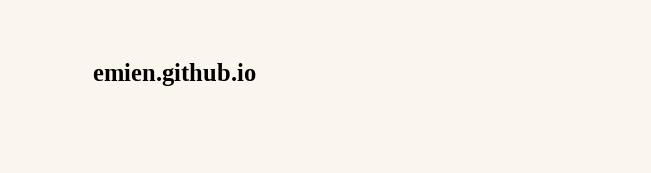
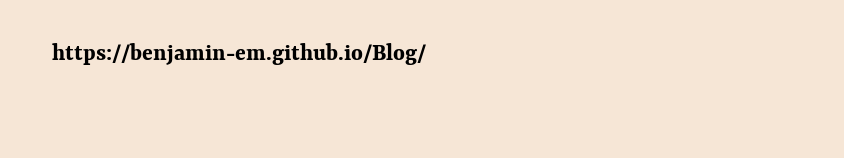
[93,63,256,86] emien.github.io -> [52,43,426,65] https://benjamin-em.github.io/Blog/

